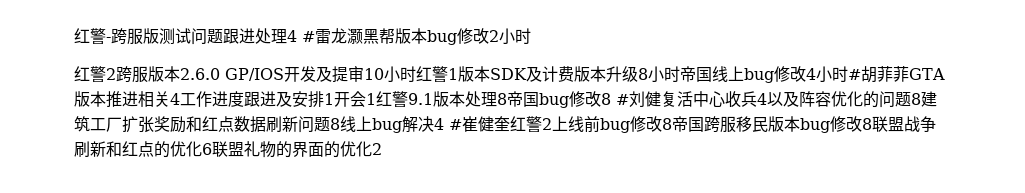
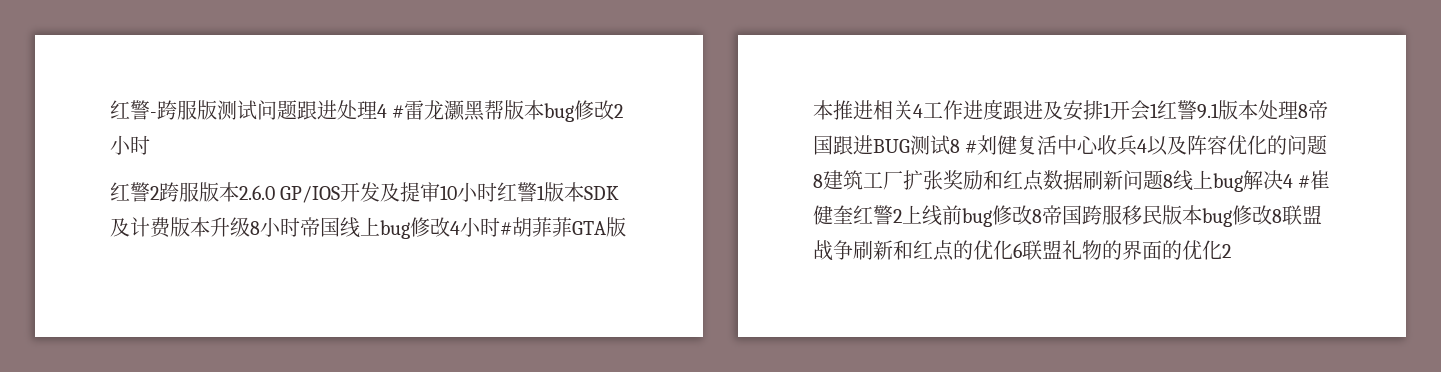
[539,91,601,108] bug修改 -> [833,135,950,155] 跟进BUG测试

